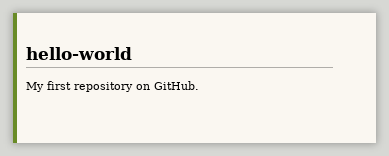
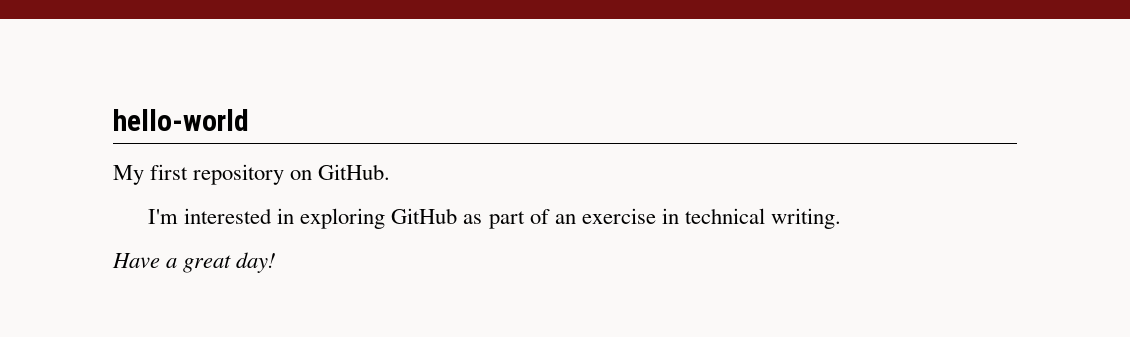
(199, 85) none -> [148,208,841,229] [112,252,277,273] // I'm interested in exploring GitHub as part of an exercise in technical writing. // Have a great day!

